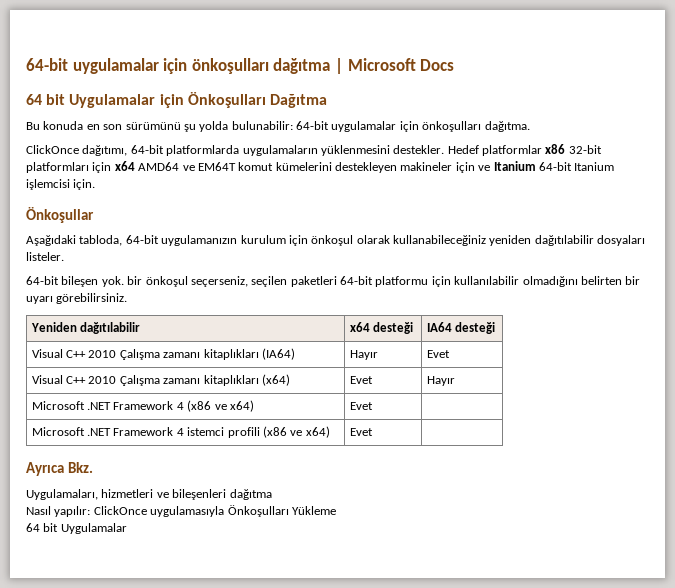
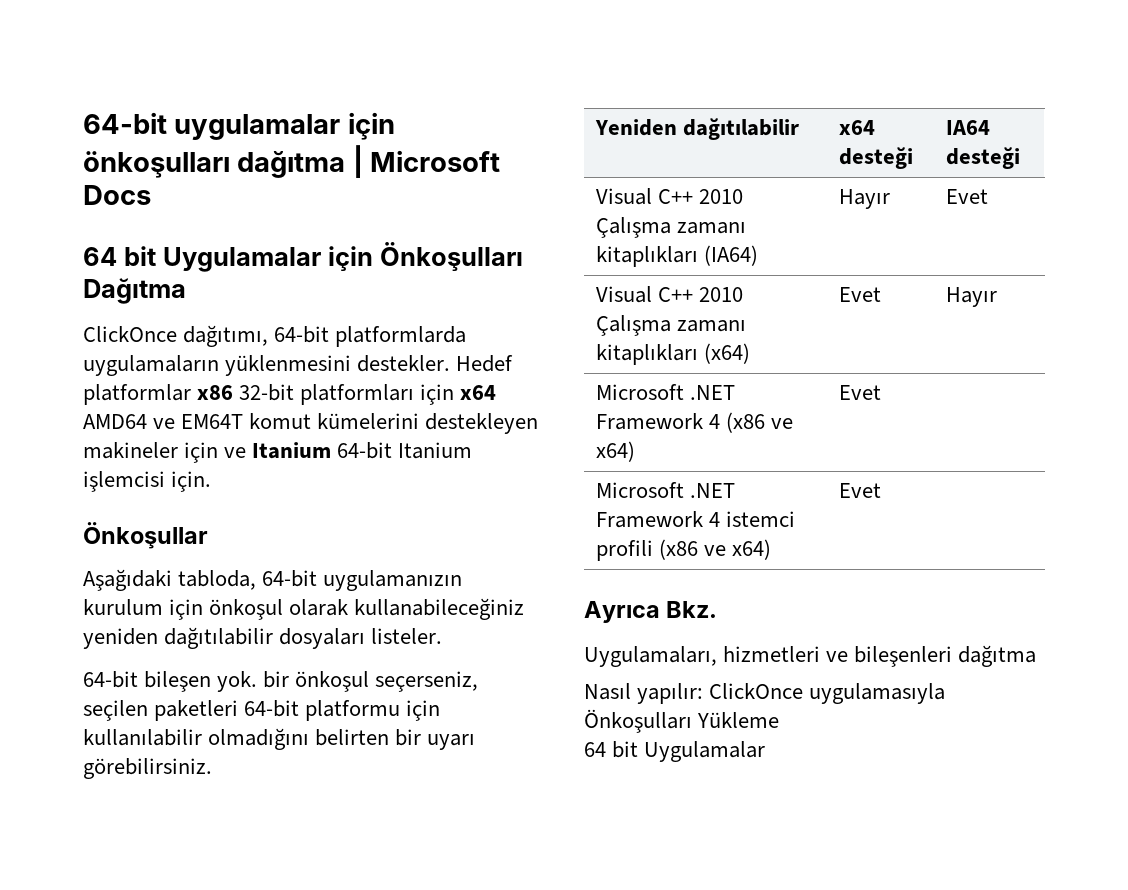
[26,121,530,132] // Bu konuda en son sürümünü şu yolda bulunabilir: 64-bit uygulamalar için önkoşulları dağıtma. -> (186, 291) none

